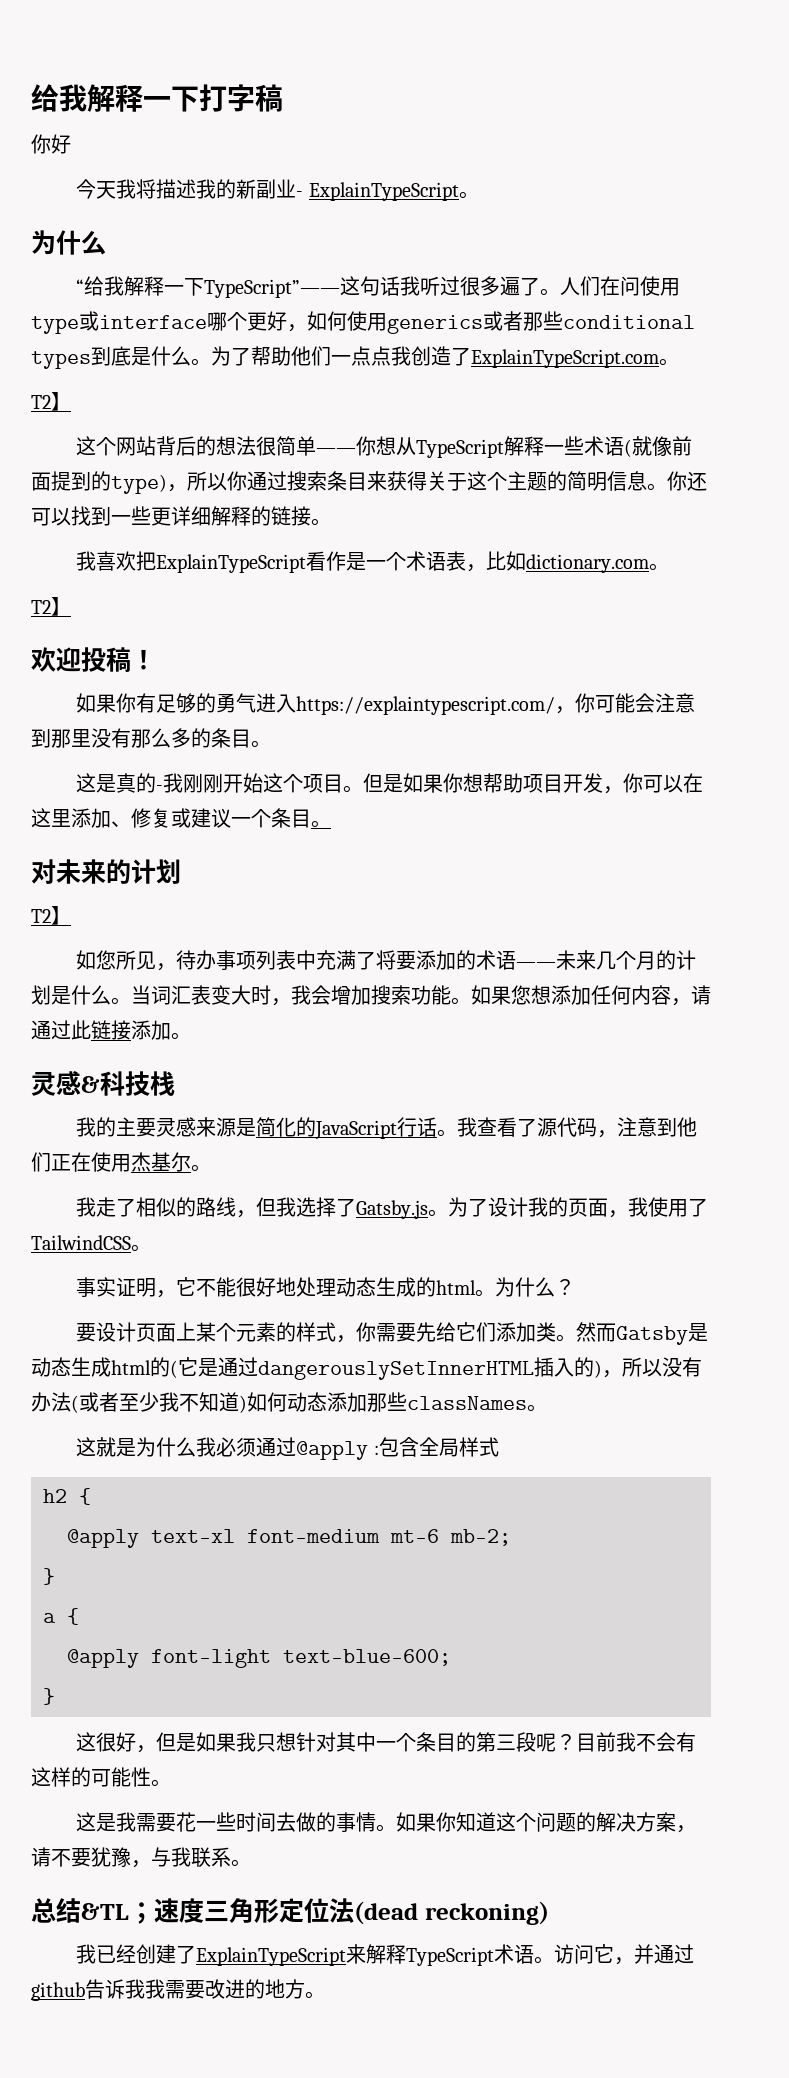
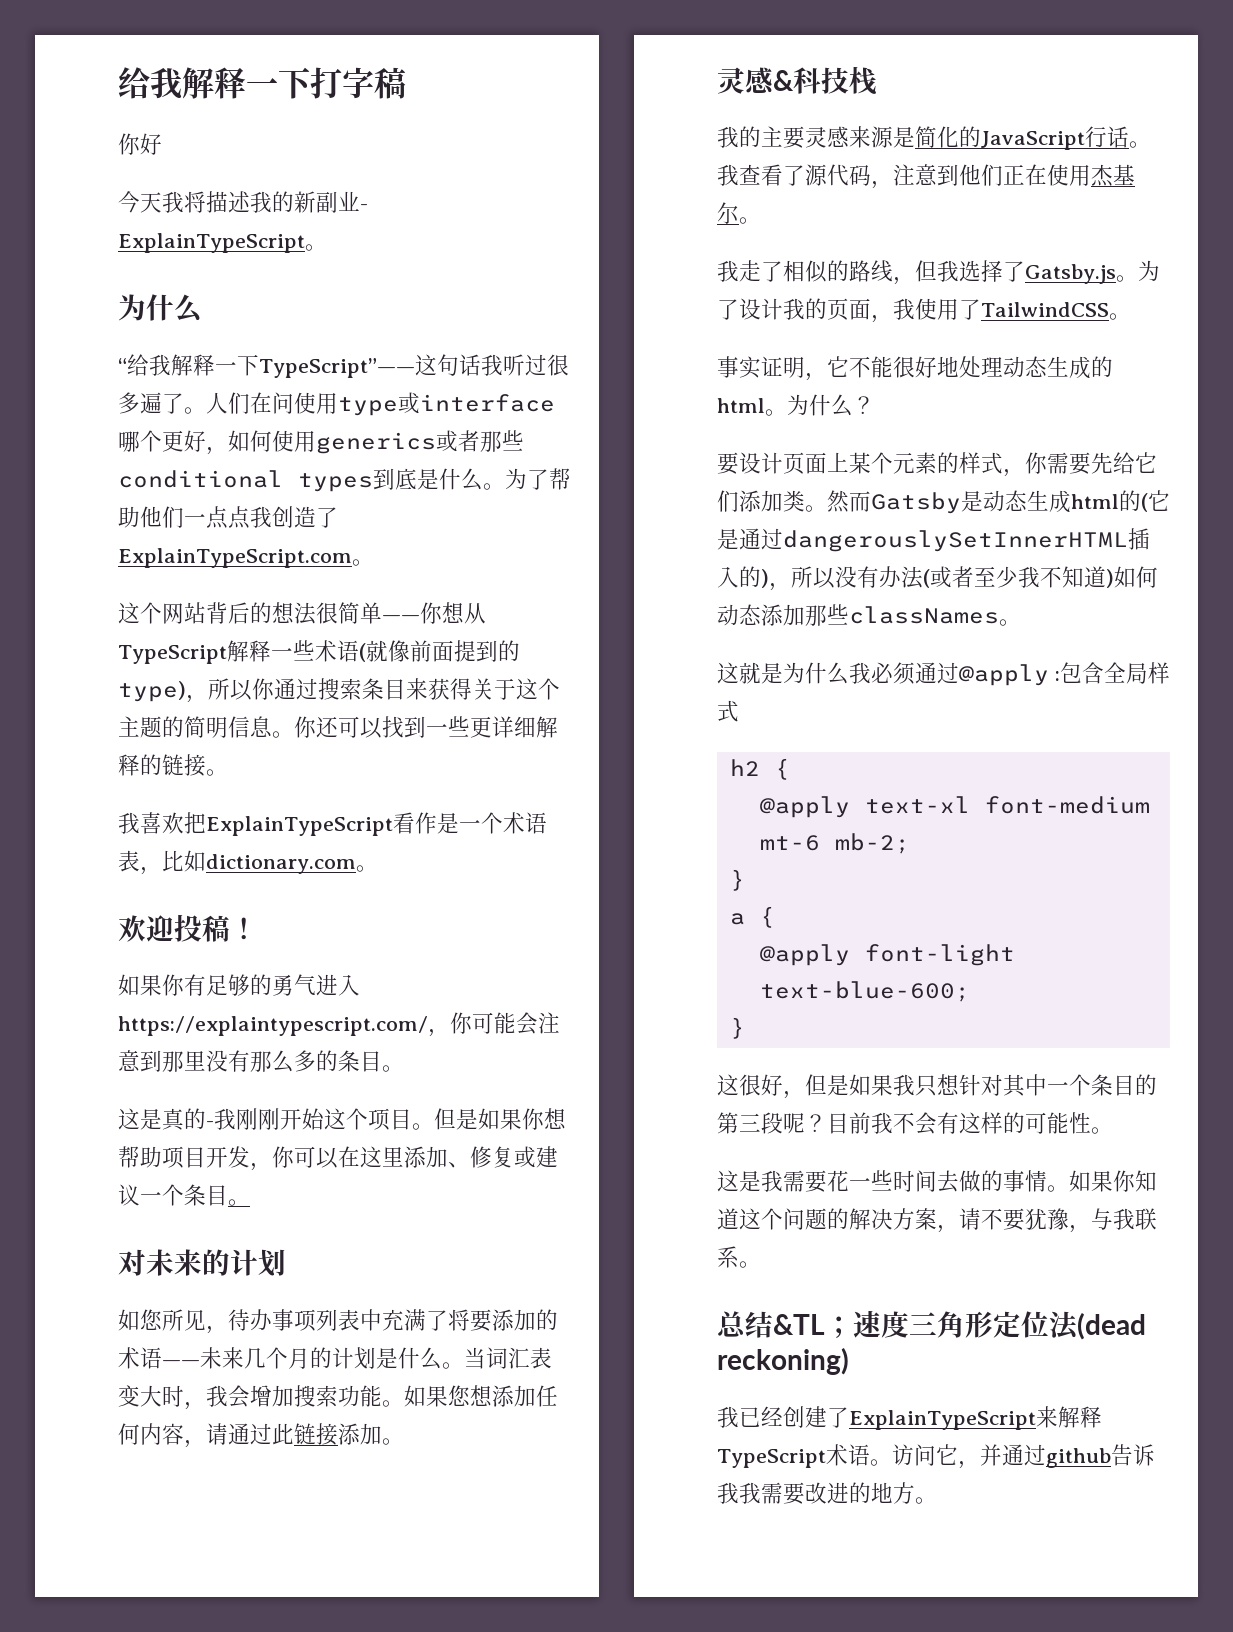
[31,392,71,411] // T2】 -> (374, 562) none
[31,597,71,616] // T2】 -> (378, 868) none
[31,906,71,925] // T2】 -> (286, 1263) none

